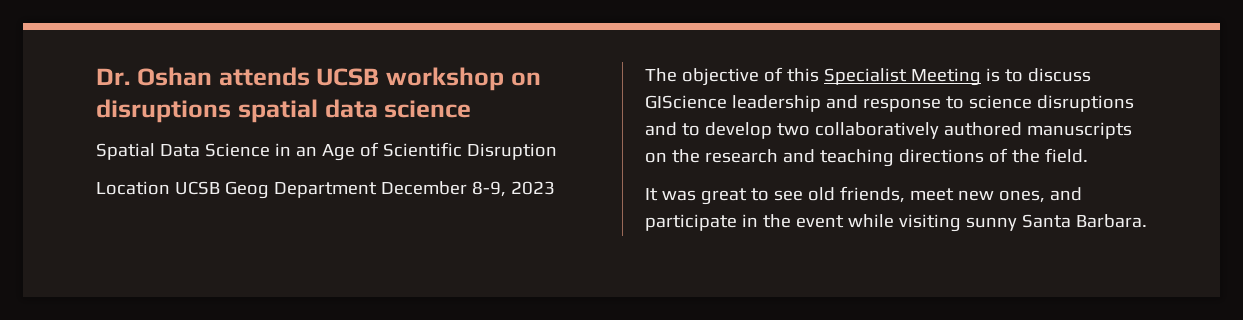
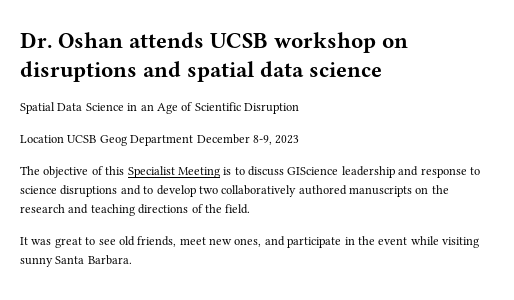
(231, 111) none -> [143,61,182,77] and

